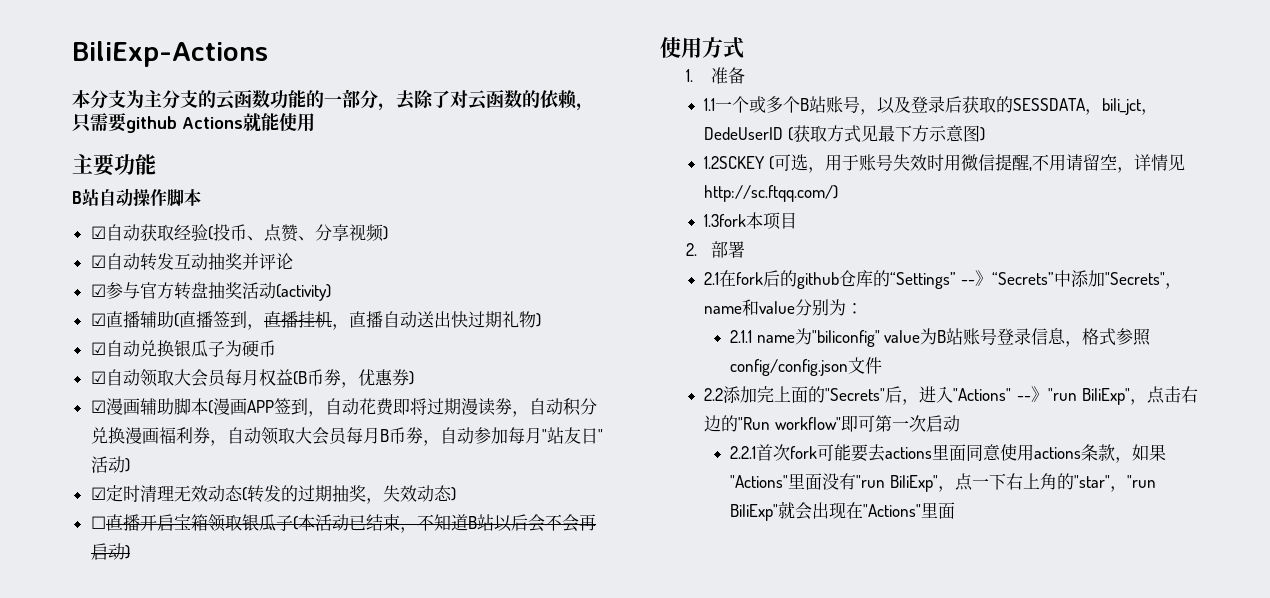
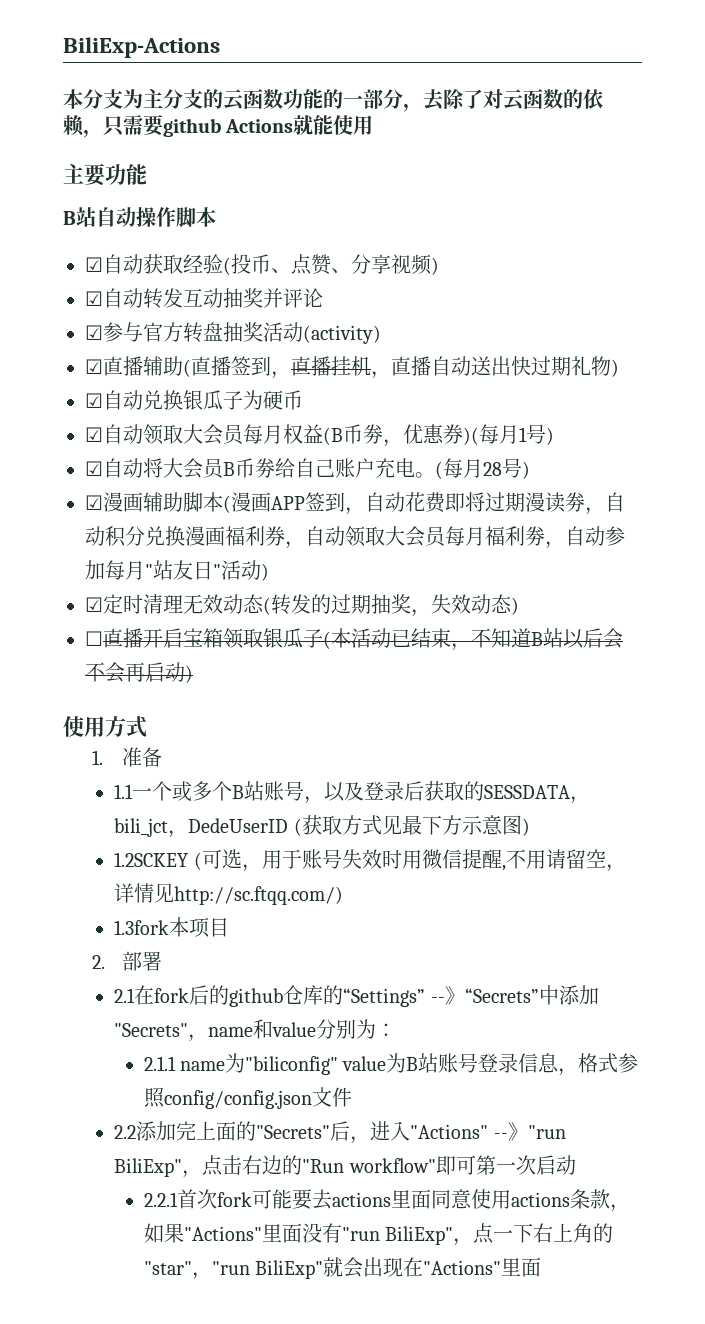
(409, 377) none -> [463,424,554,445] [85,458,522,479] )(每月1号) // ☑自动将大会员B币劵给自己账户充电。(每月28号
[379,427,406,444] B币 -> [485,526,525,546] 福利

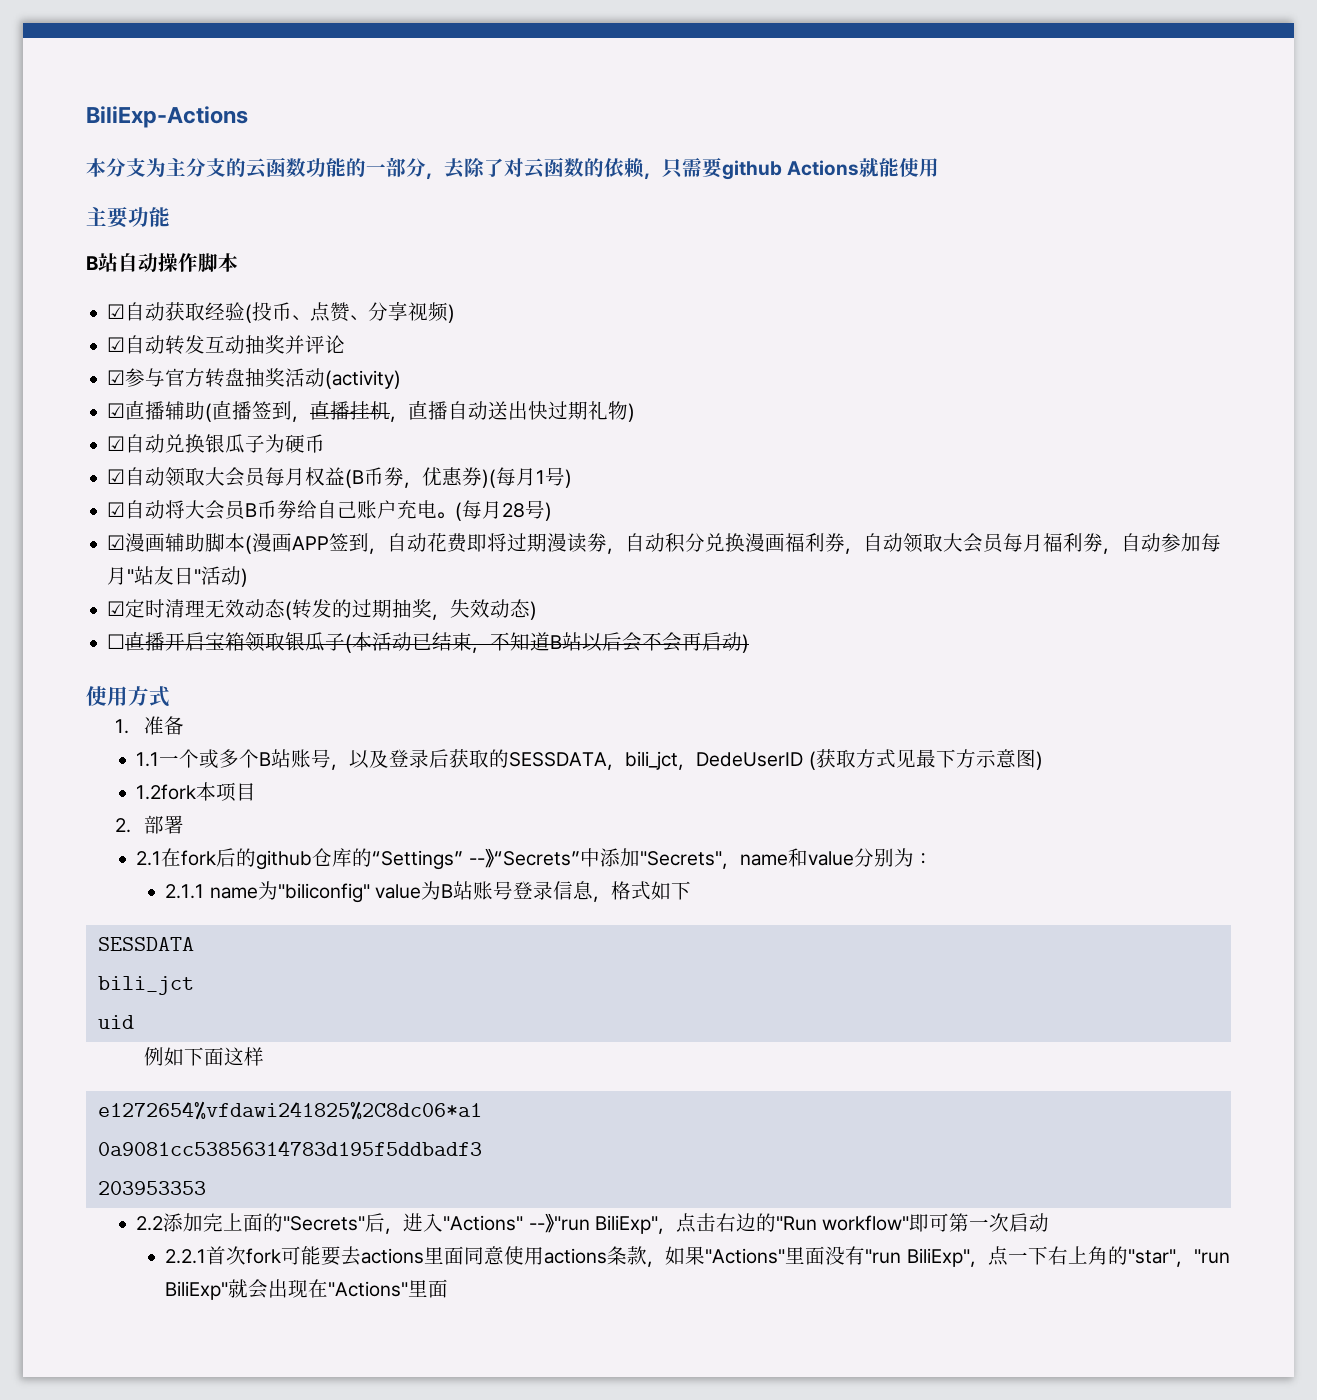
[114,849,626,872] [114,883,344,905] [114,920,170,935] 1.2SCKEY (可选，用于账号失效时用微信提醒,不用请留空，详情见http://sc.ftqq.com/) // 1.3fork -> [136,784,197,800] 1.2fork
[618,1053,639,1073] [143,1087,352,1109] 参照config/config.json文件 -> [650,881,691,900] [97,937,194,951] [97,976,194,995] [97,1015,134,1029] [143,1047,264,1066] [97,1101,482,1120] [97,1140,482,1156] [97,1181,206,1195] 如下 // SESSDATA // bili_jct // uid // 例如下面这样 // e1272654%vfdawi241825%2C8dc06*a1 // 0a9081cc53856314783d195f5ddbadf3 // 203953353

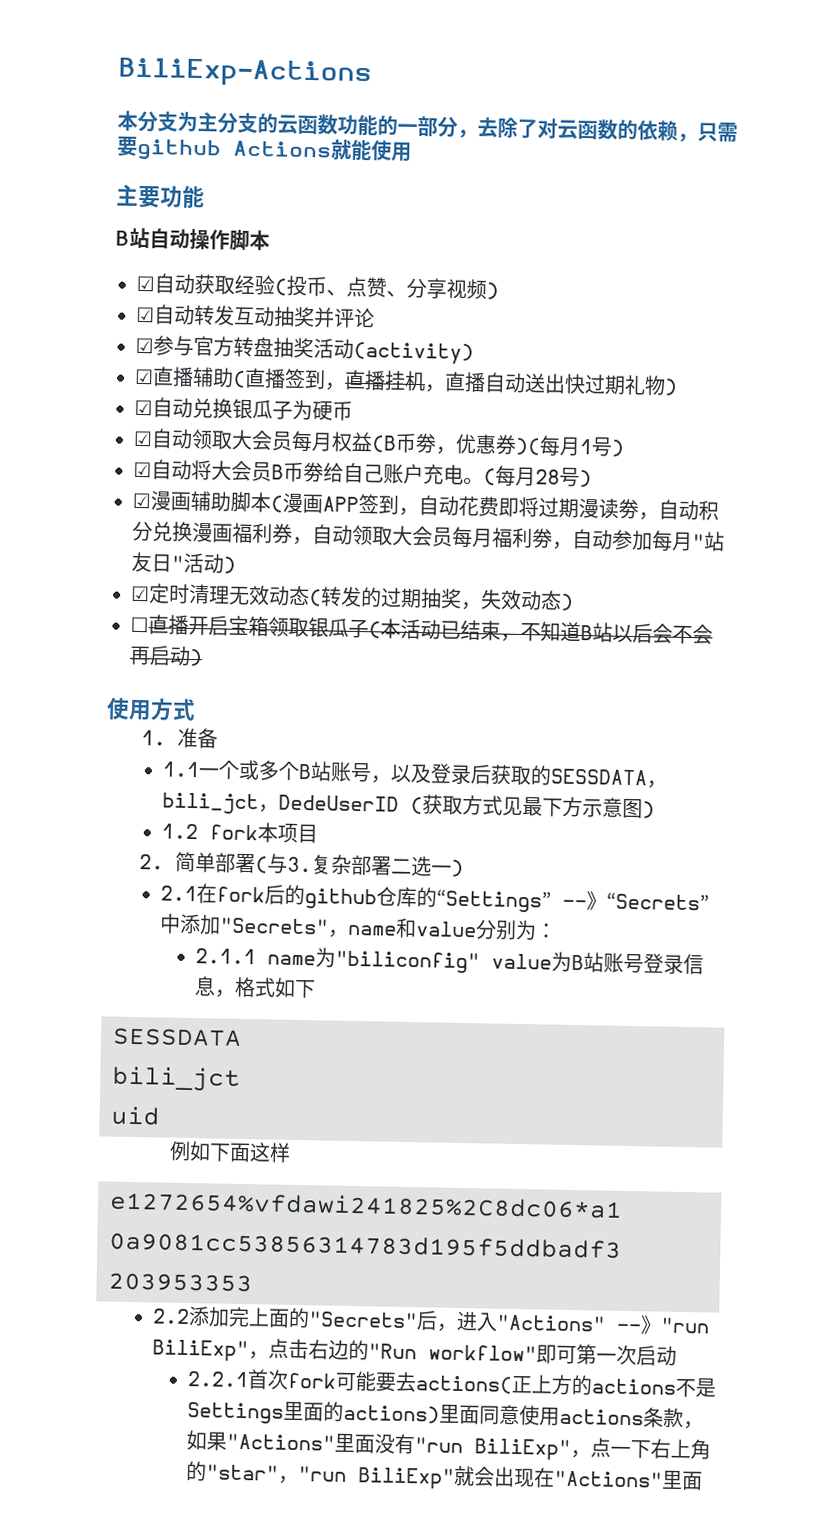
[136,784,197,800] 1.2fork -> [161,823,259,841] 1.2 fork
[143,815,184,834] 部署 -> [174,851,464,877] 简单部署(与3.复杂部署二选一)
[361,1248,425,1264] actions -> [414,1374,716,1398] [186,1401,440,1424] actions(正上方的actions不是Settings里面的actions)

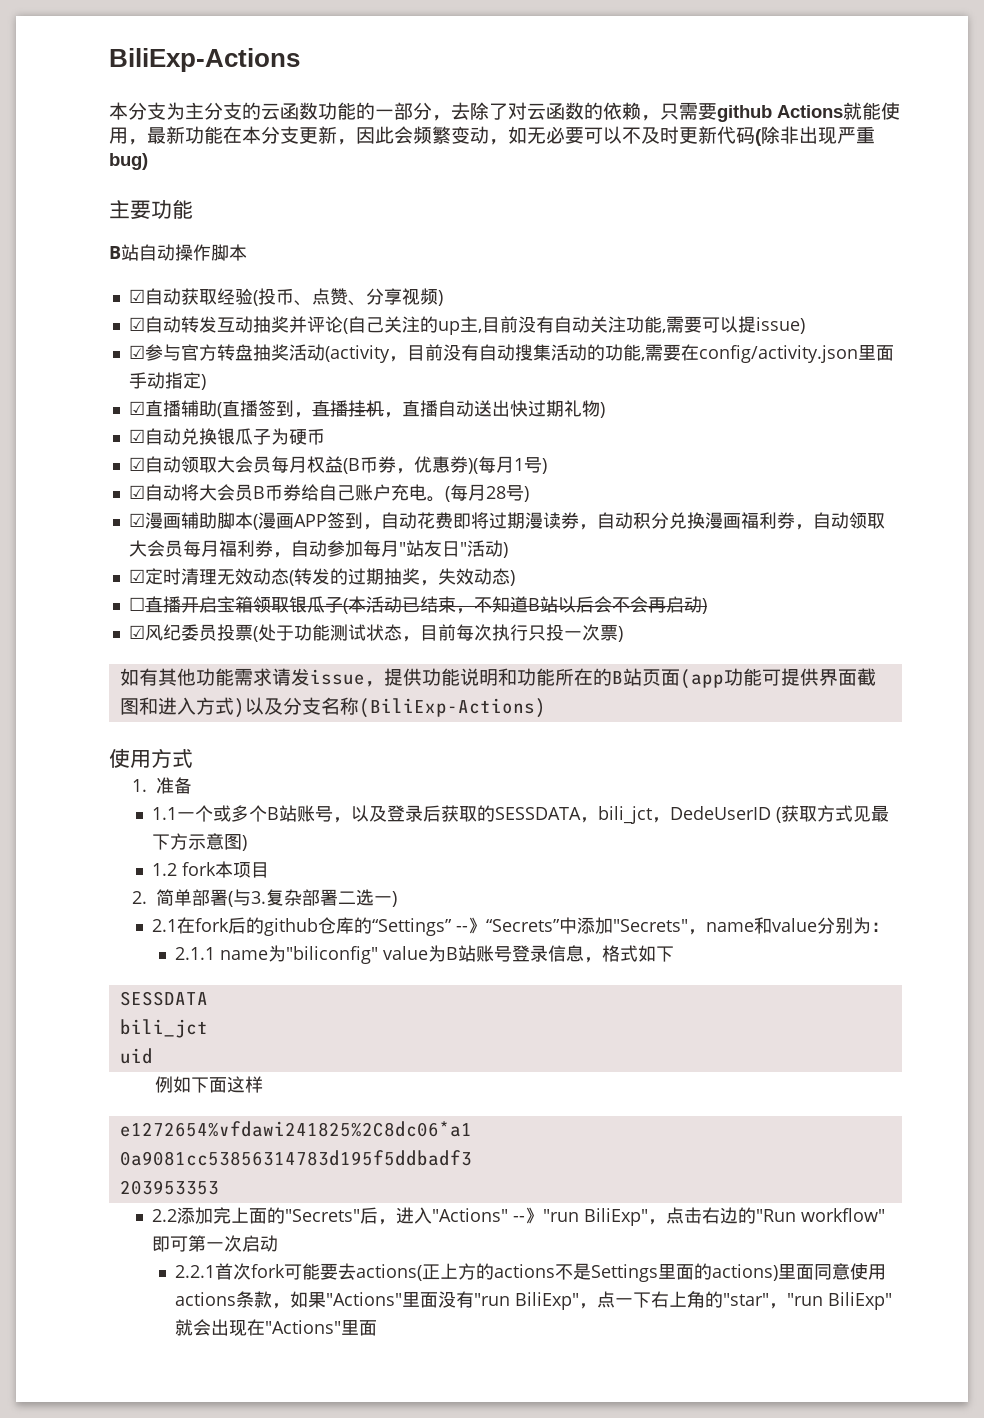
(412, 151) none -> [128,126,875,146] [109,153,148,170] ，最新功能在本分支更新，因此会频繁变动，如无必要可以不及时更新代码(除非出现严重bug)
(375, 318) none -> [342,316,805,335] (自己关注的up主,目前没有自动关注功能,需要可以提issue)
[353,341,474,366] (activity) -> [324,344,894,363] [128,372,206,390] (activity，目前没有自动搜集活动的功能,需要在config/activity.json里面手动指定)
(203, 657) none -> [128,624,623,642] [119,668,876,689] [119,697,546,718] // ☑风纪委员投票(处于功能测试状态，目前每次执行只投一次票) // 如有其他功能需求请发issue，提供功能说明和功能所在的B站页面(app功能可提供界面截图和进入方式)以及分支名称(BiliExp-Actions)

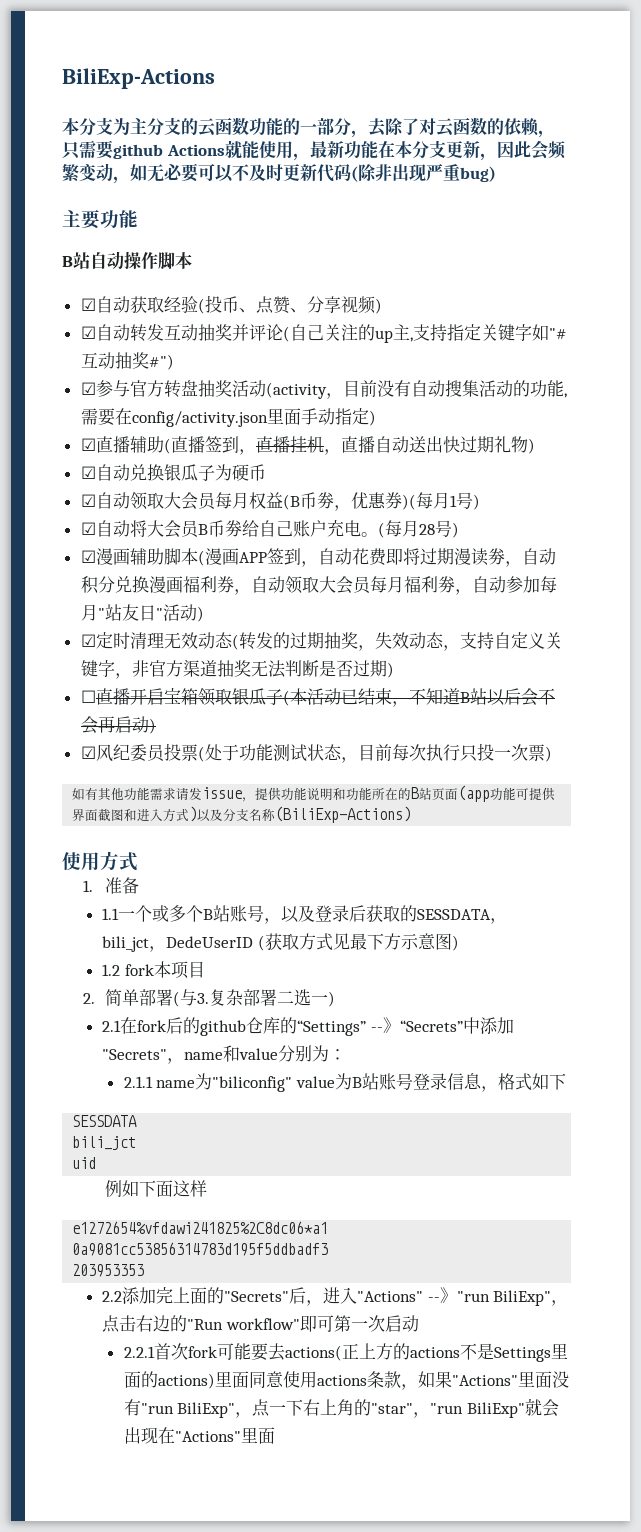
[481,316,805,334] 目前没有自动关注功能,需要可以提issue) -> [412,324,567,341] [80,352,174,370] 支持指定关键字如"#互动抽奖#")
(510, 576) none -> [442,632,562,651] [80,660,387,679] ，支持自定义关键字，非官方渠道抽奖无法判断是否过期

